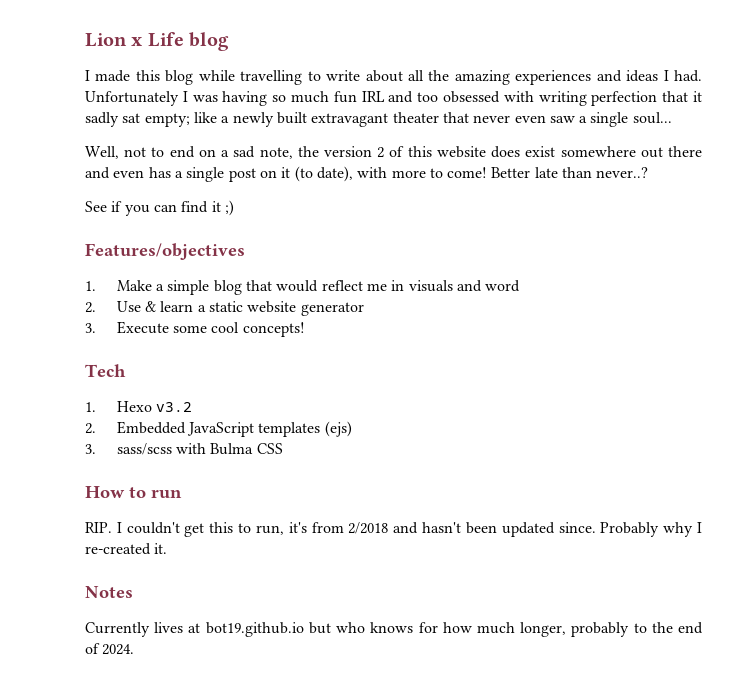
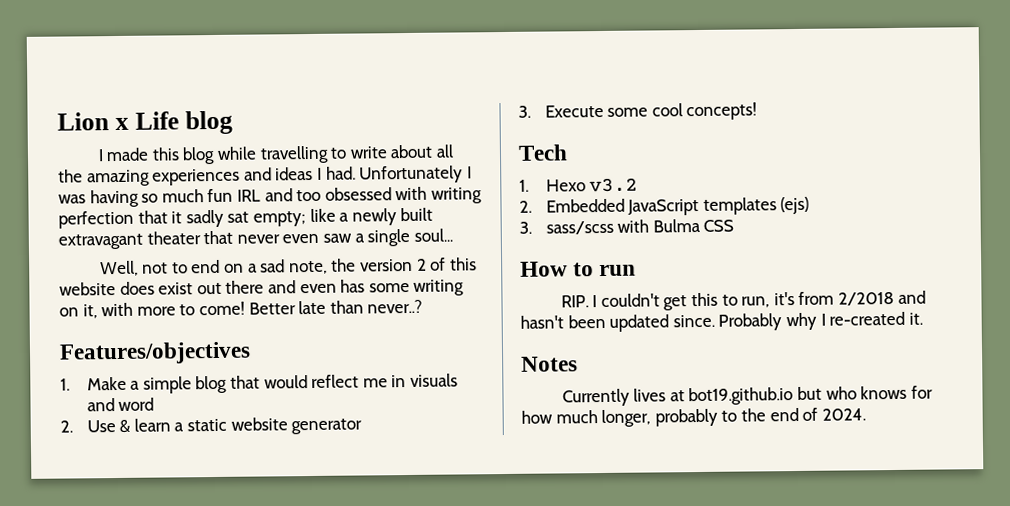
[560,146,636,157] somewhere -> (194, 288) none
[174,166,353,182] a single post on it (to date), -> [368,279,465,296] [59,304,98,319] some writing on it,
[85,200,234,216] // See if you can find it ;) -> (424, 306) none

